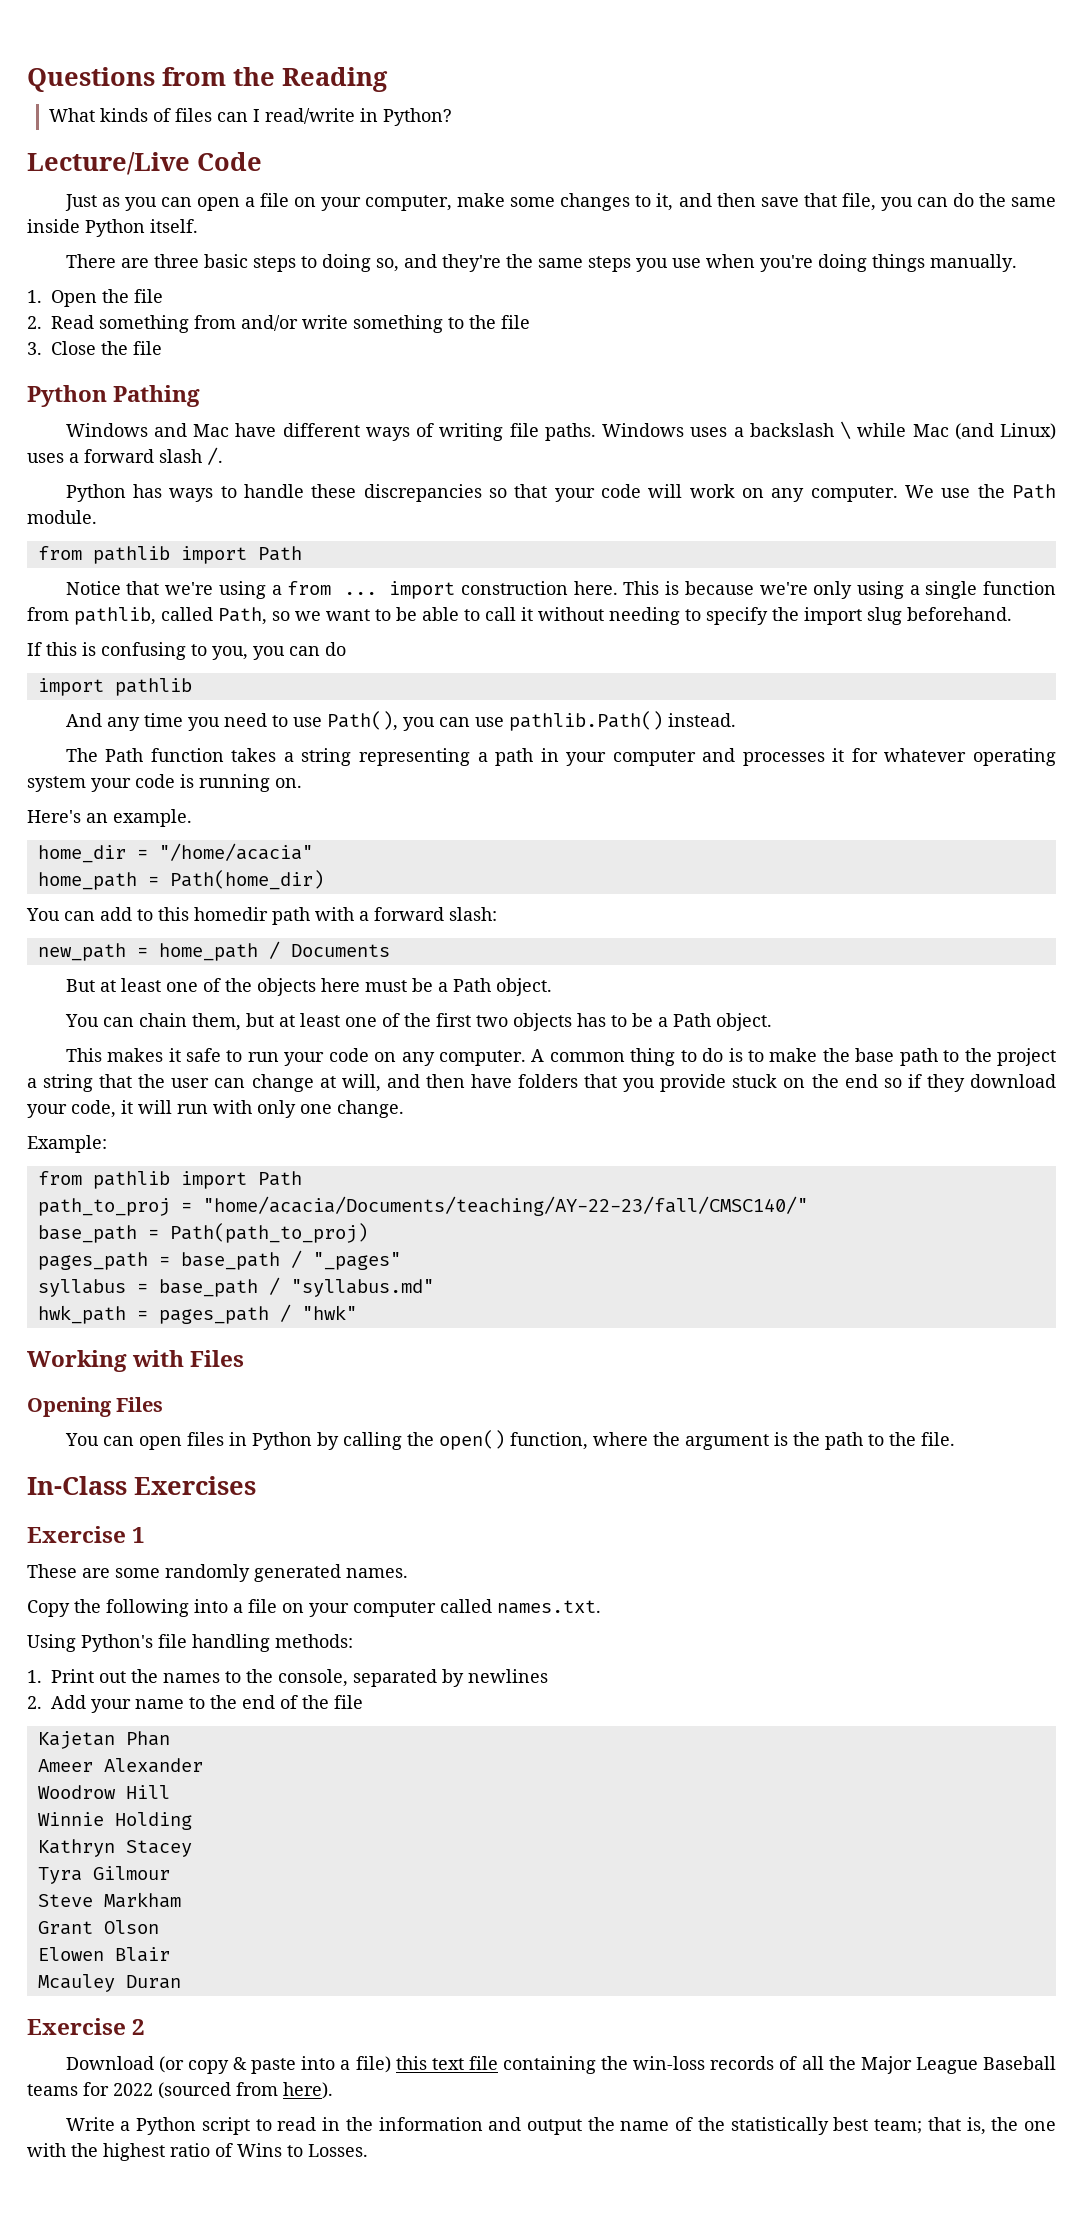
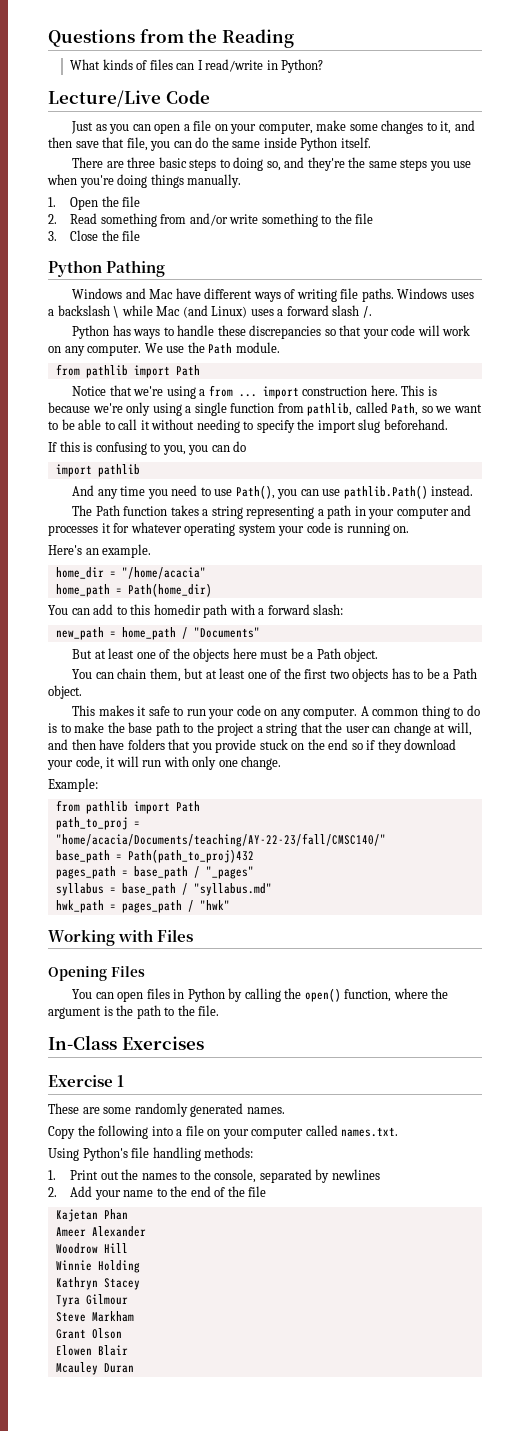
[290,944,390,957] Documents -> [193,627,260,638] "Documents"
[169,1223,368,1243] Path(path_to_proj) -> [127,849,254,863] Path(path_to_proj)432
[27,2018,146,2035] [65,2056,1056,2074] [27,2082,333,2099] [65,2117,1056,2135] [27,2143,368,2161] // Exercise 2 // Download (or copy & paste into a file) this text file containing the win-loss records of all the Major League Baseball teams for 2022 (sourced from here). // Write a Python script to read in the information and output the name of the statistically best team; that is, the one with the highest ratio of Wins to Losses. -> (134, 1368) none

